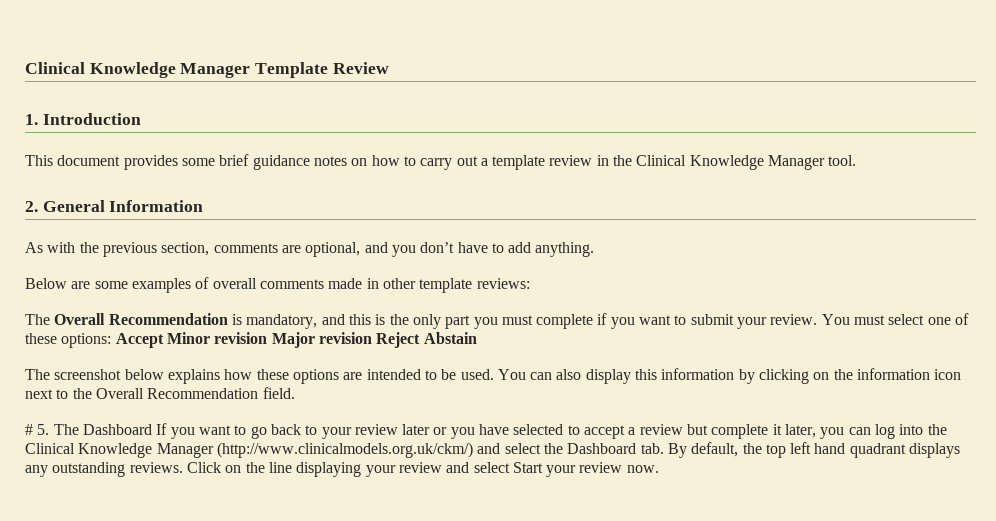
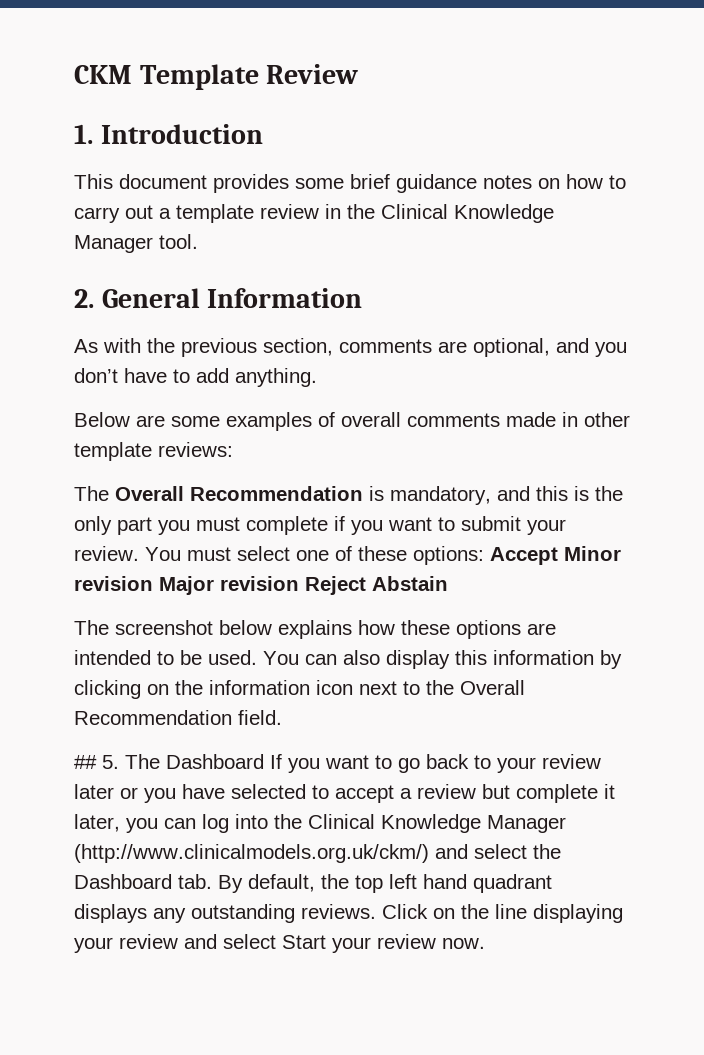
[25,62,251,78] Clinical Knowledge Manager -> [74,65,132,84] CKM
[25,424,33,435] # -> [74,755,97,769] ##

